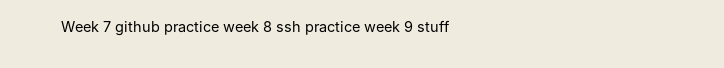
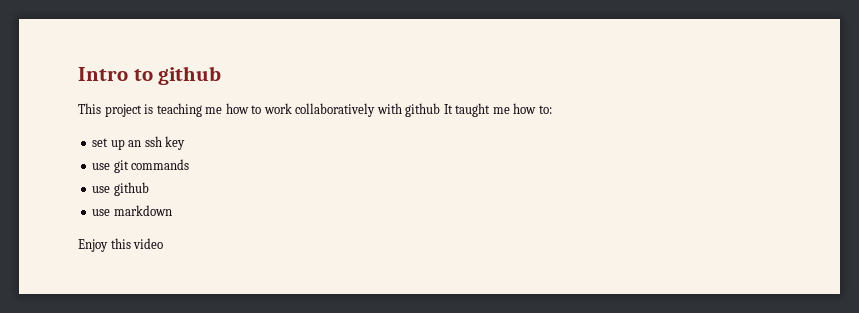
[61,20,450,36] Week 7 github practice week 8 ssh practice week 9 stuff -> [78,66,222,85] [78,103,552,117] [92,136,186,150] [92,159,190,173] [92,182,149,196] [92,205,172,216] [78,238,164,252] Intro to github // This project is teaching me how to work collaboratively with github It taught me how to: // set up an ssh key // use git commands // use github // use markdown // Enjoy this video

